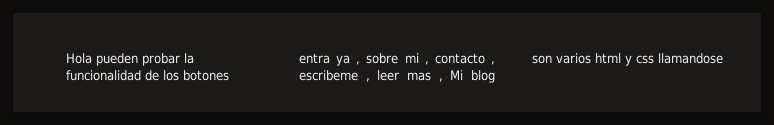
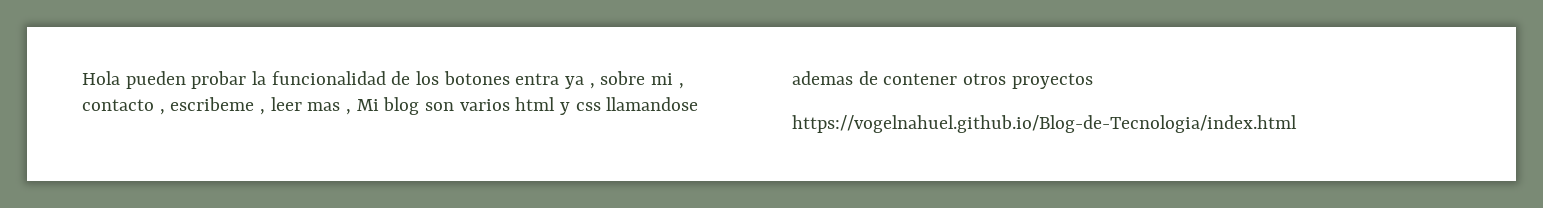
(723, 58) none -> [792,71,1093,89] [792,115,1297,133] ademas de contener otros proyectos // https://vogelnahuel.github.io/Blog-de-Tecnologia/index.html

